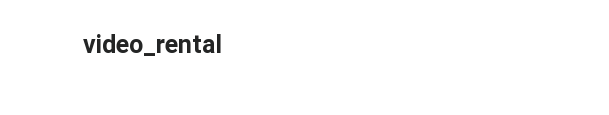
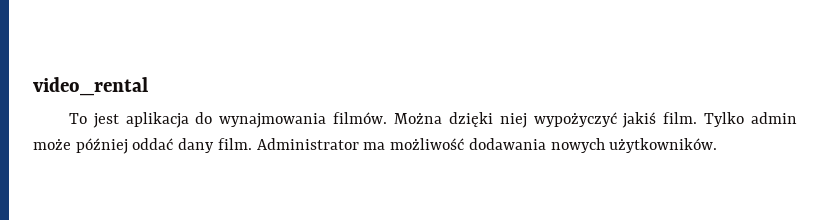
(222, 45) none -> [68,112,798,128] [33,138,718,154] // To jest aplikacja do wynajmowania filmów. Można dzięki niej wypożyczyć jakiś film. Tylko admin może później oddać dany film. Administrator ma możliwość dodawania nowych użytkowników.

